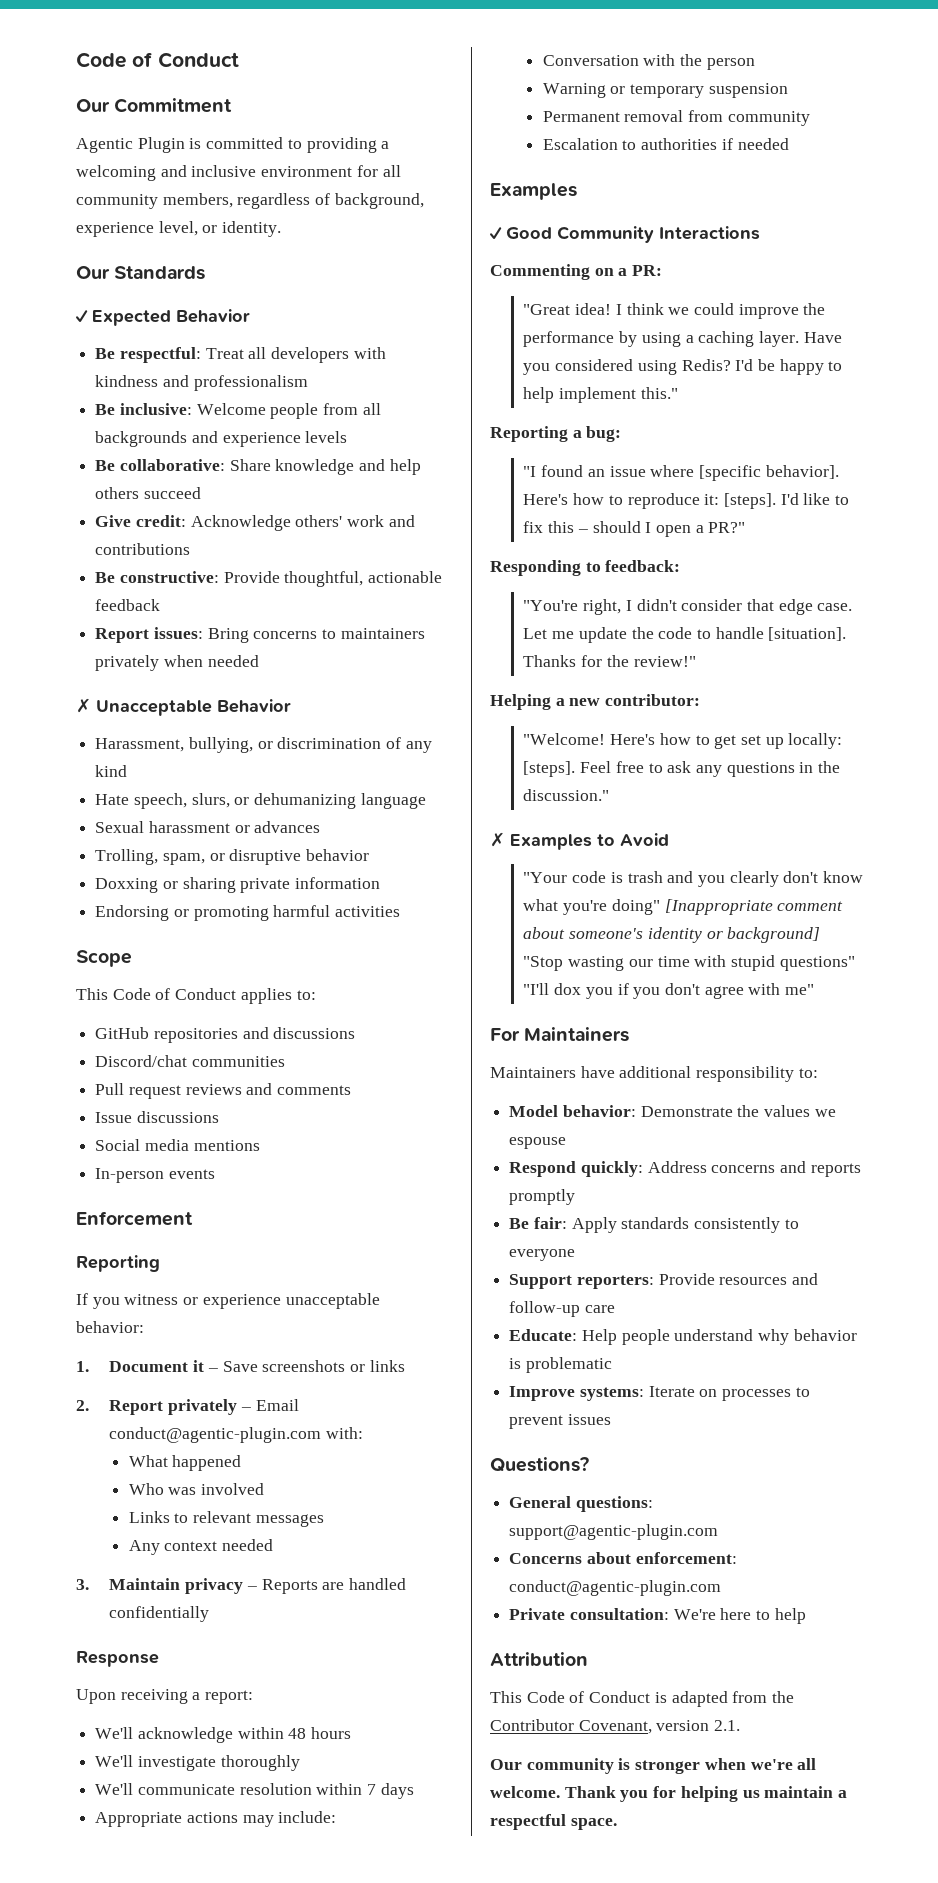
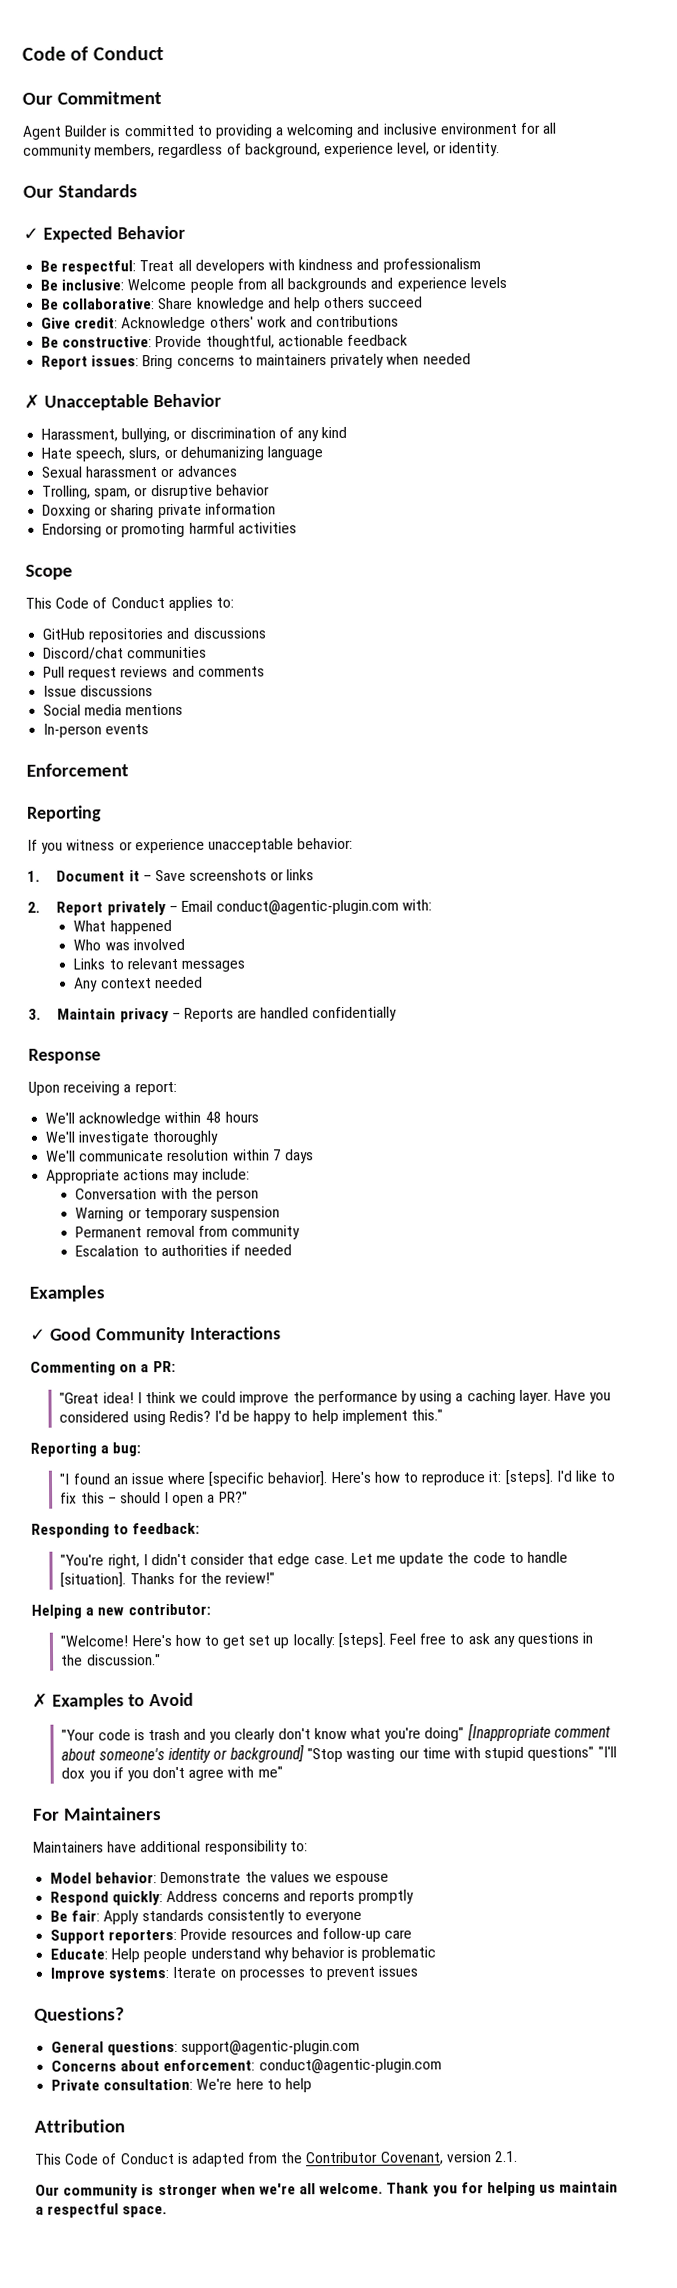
[76,137,185,153] Agentic Plugin -> [22,125,109,140] Agent Builder

